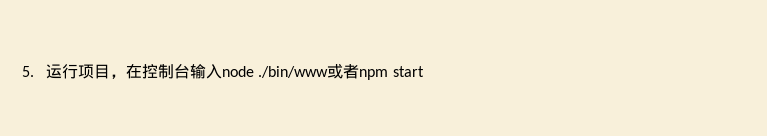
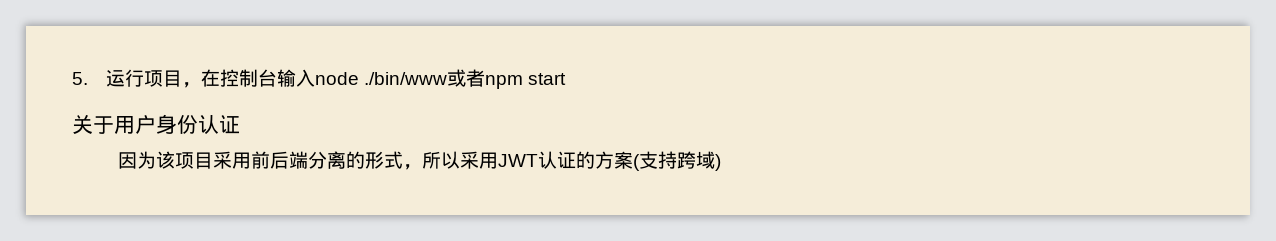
(424, 71) none -> [72,114,240,135] [117,151,721,171] // 关于用户身份认证 // 因为该项目采用前后端分离的形式，所以采用JWT认证的方案(支持跨域)

